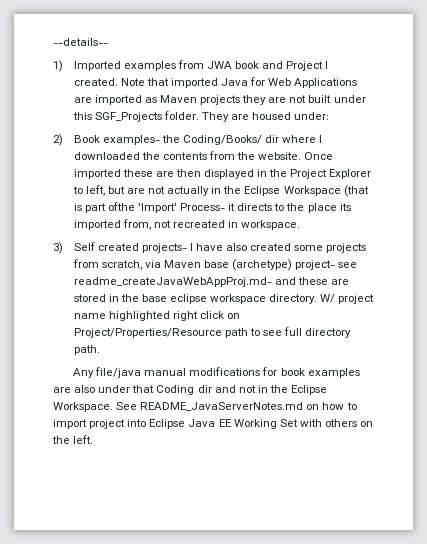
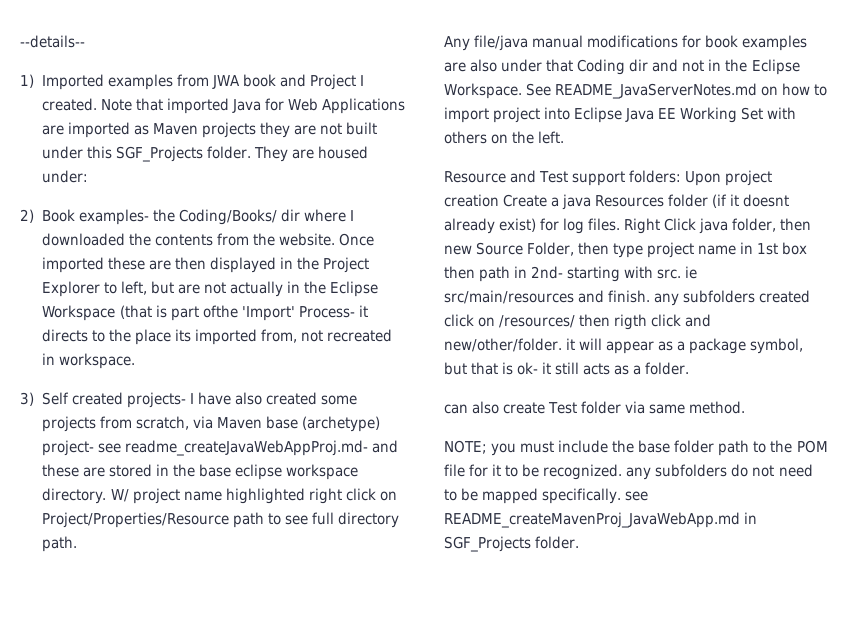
(94, 439) none -> [444,170,773,186] [444,194,790,210] [444,218,812,234] [444,242,808,258] [444,266,698,282] [444,290,811,306] [444,314,712,330] [444,338,804,354] [444,362,690,375] [444,401,746,414] [444,440,828,456] [444,464,813,480] [444,488,649,504] [444,512,758,528] [444,536,580,552] // Resource and Test support folders: Upon project creation Create a java Resources folder (if it doesnt already exist) for log files. Right Click java folder, then new Source Folder, then type project name in 1st box then path in 2nd- starting with src. ie src/main/resources and finish. any subfolders created click on /resources/ then rigth click and new/other/folder. it will appear as a package symbol, but that is ok- it still acts as a folder. // can also create Test folder via same method. // NOTE; you must include the base folder path to the POM file for it to be recognized. any subfolders do not need to be mapped specifically. see README_createMavenProj_JavaWebApp.md in SGF_Projects folder.

